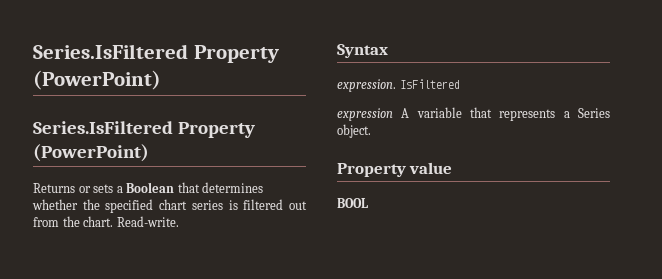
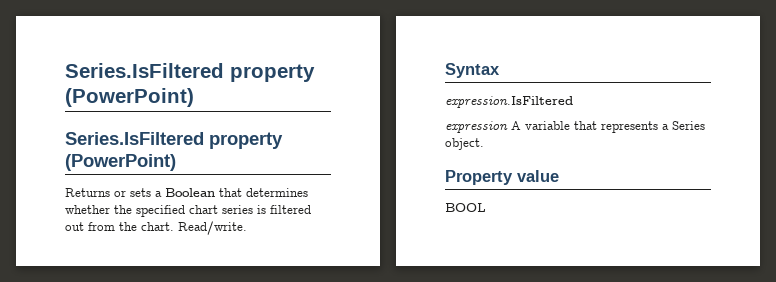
[33,44,279,63] Series.IsFiltered Property -> [65,63,315,82] Series.IsFiltered property
[177,122,255,138] Property -> [209,132,283,149] property
[116,216,179,227] Read-write. -> [178,221,247,235] Read/write.
[337,79,460,92] expression. IsFiltered -> [445,96,573,108] expression.IsFiltered

